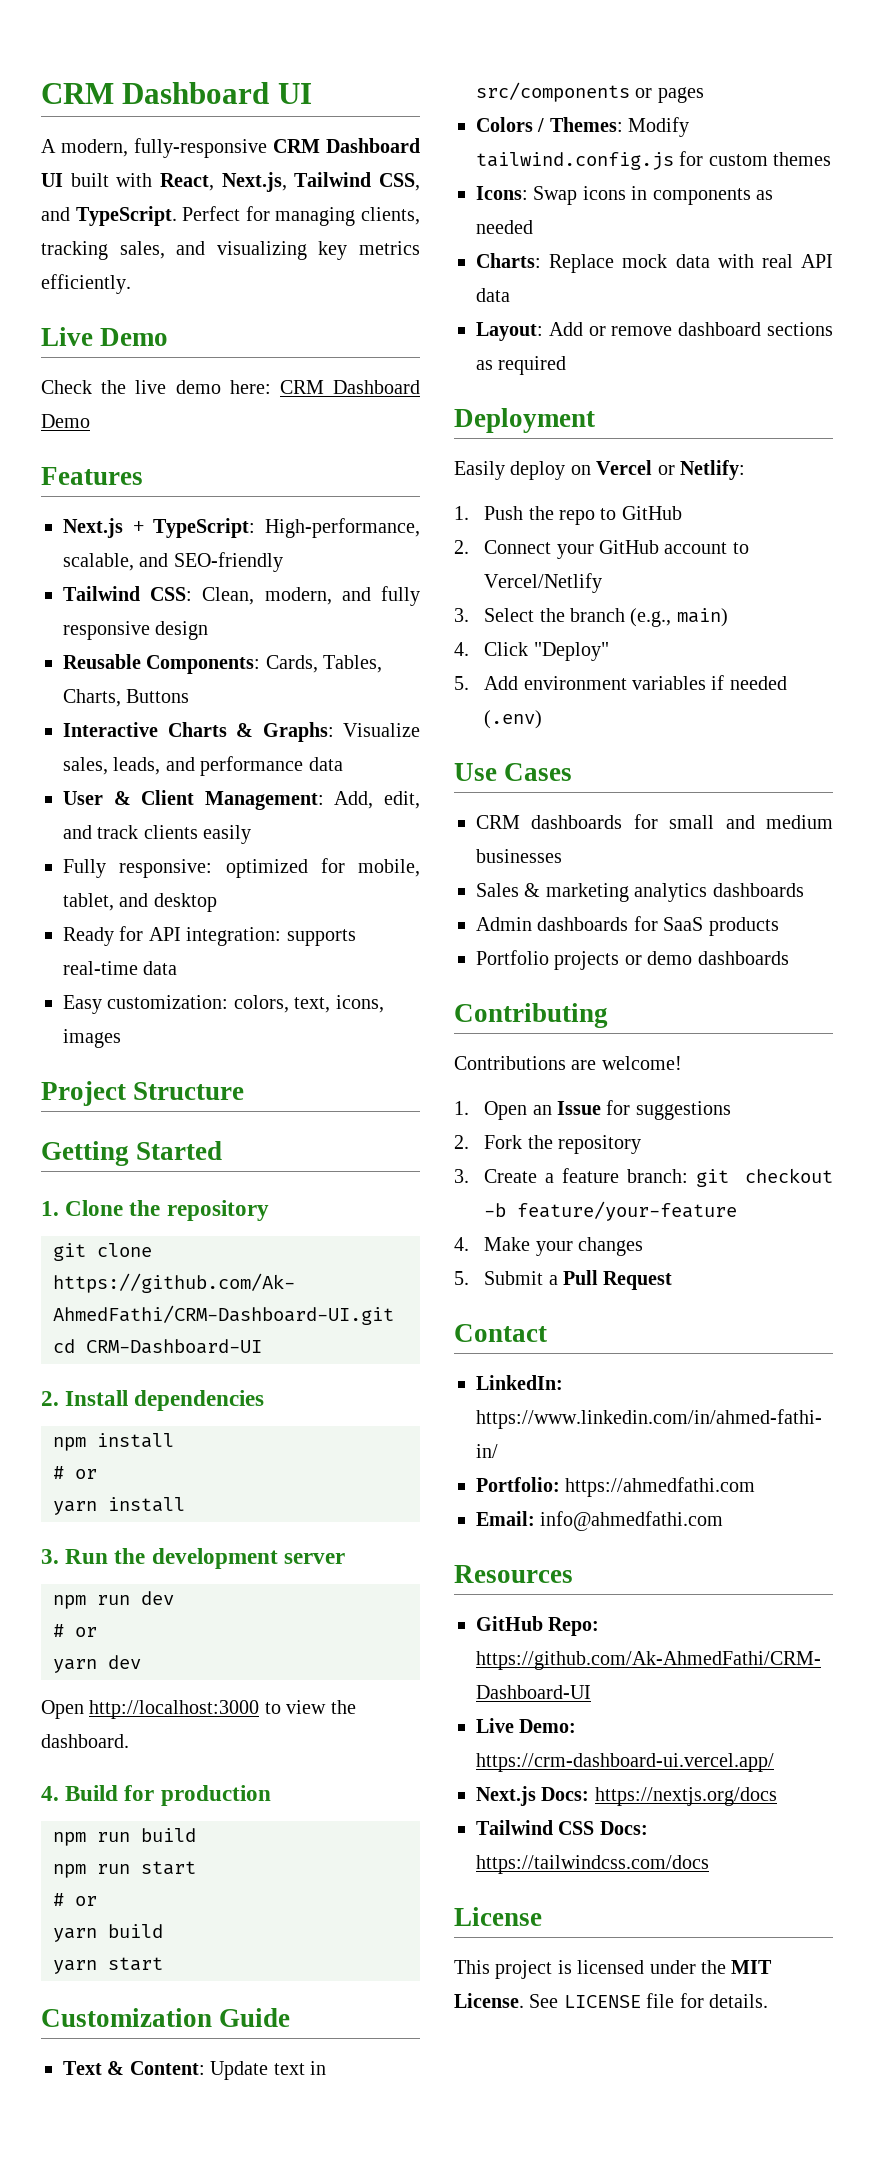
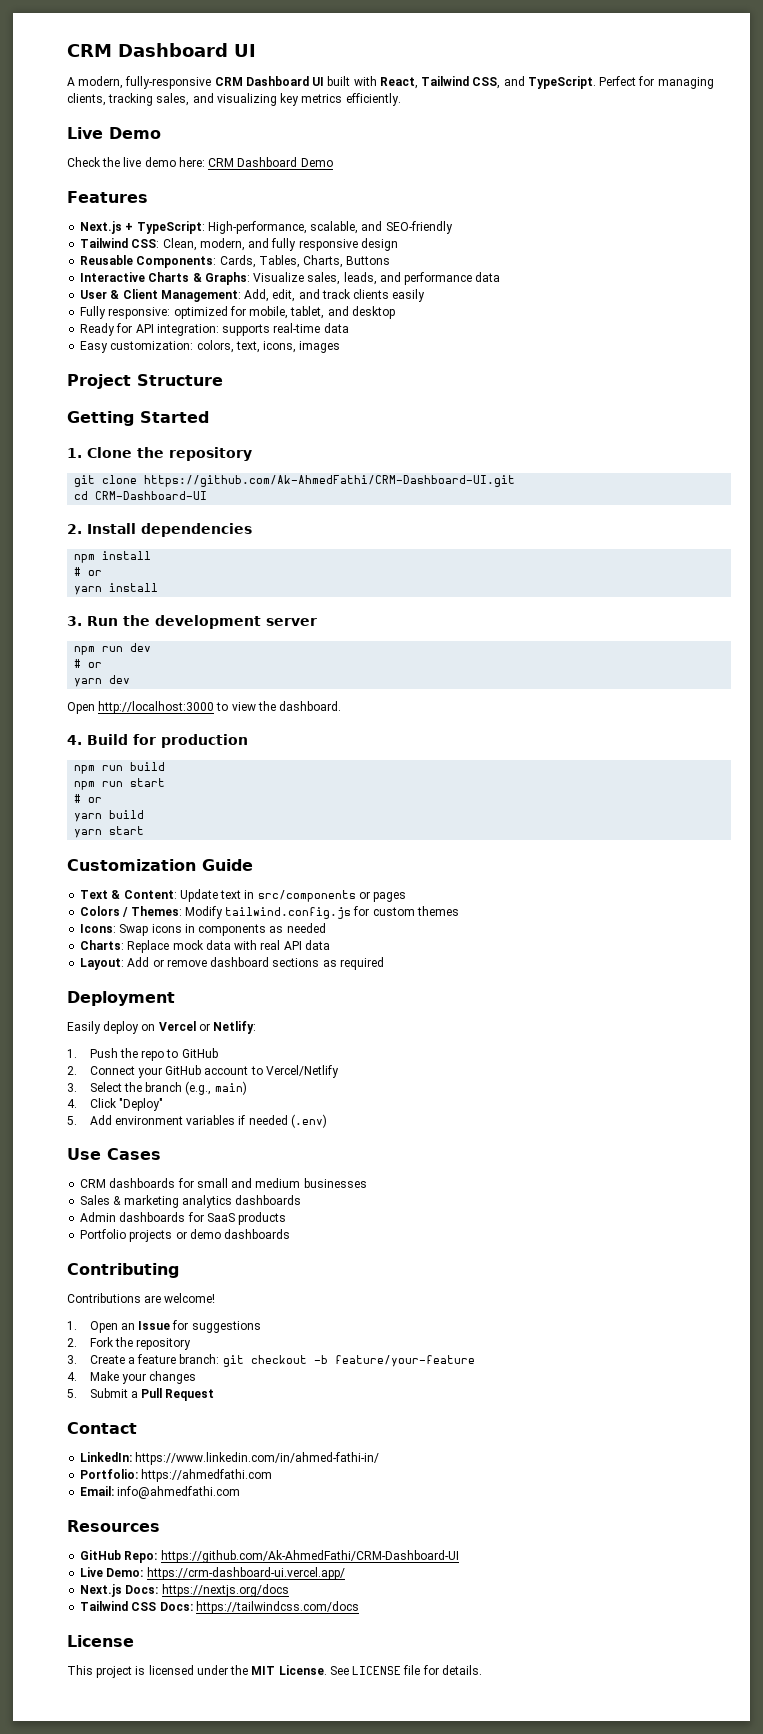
[221,172,287,192] Next.js, -> (418, 83) none

